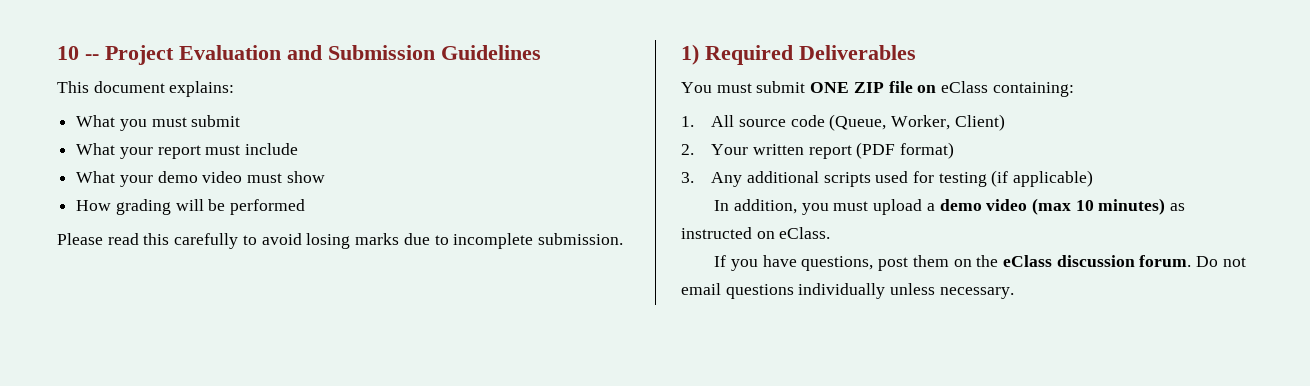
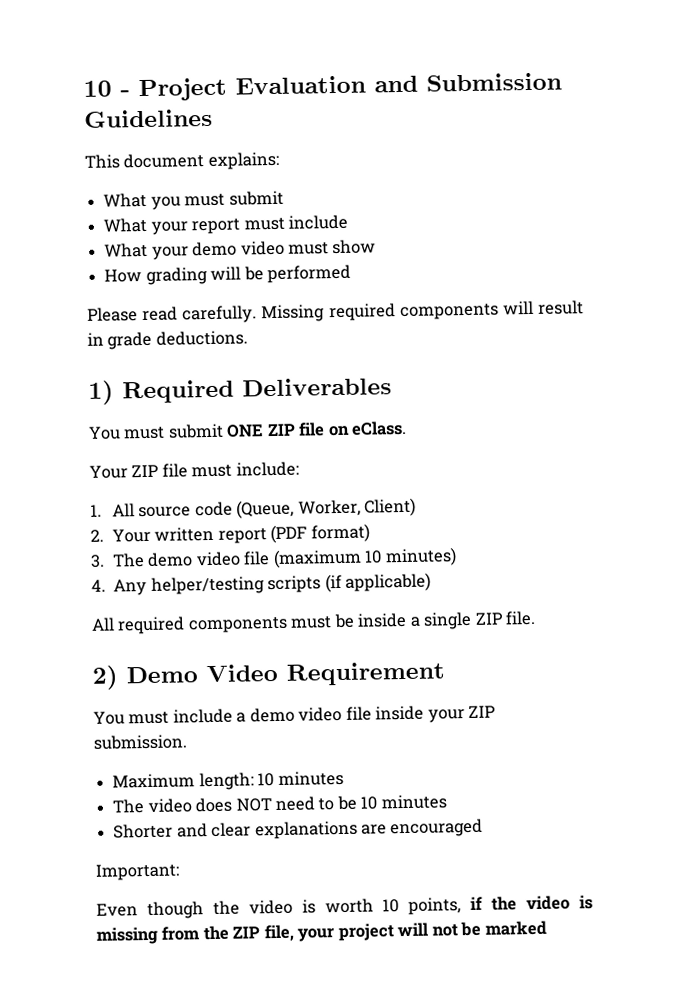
[57,46,99,60] 10 -- -> [83,80,130,97] 10 -
[143,233,623,249] this carefully to avoid losing marks due to incomplete submission. -> [182,300,584,324] [87,330,248,350] carefully. Missing required components will result in grade deductions.
[941,81,1074,97] eClass containing: -> [351,420,408,436] [89,461,299,479] eClass. // Your ZIP file must include:
[711,170,1094,187] [714,198,1186,215] [681,227,831,239] [714,255,1246,271] [681,283,1014,299] Any additional scripts used for testing (if applicable) // In addition, you must upload a demo video (max 10 minutes) as instructed on eClass. // If you have questions, post them on the eClass discussion forum. Do not email questions individually unless necessary. -> [111,547,457,569] [91,572,432,596] [91,610,537,635] [92,661,445,690] [93,705,496,725] [93,734,187,750] [112,770,344,791] [112,794,447,814] [113,818,484,840] [95,863,179,881] [96,895,594,920] [96,920,547,945] The demo video file (maximum 10 minutes) // 4. Any helper/testing scripts (if applicable) // All required components must be inside a single ZIP file. // 2) Demo Video Requirement // You must include a demo video file inside your ZIP submission. // Maximum length: 10 minutes // The video does NOT need to be 10 minutes // Shorter and clear explanations are encouraged // Important: // Even though the video is worth 10 points, if the video is missing from the ZIP file, your project will not be marked

